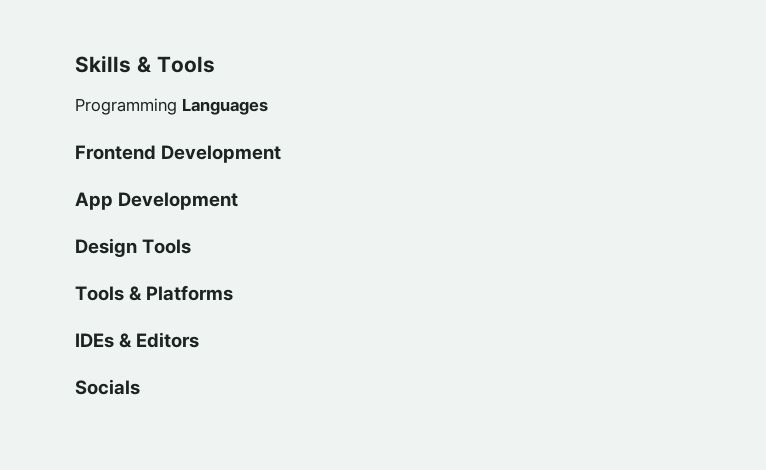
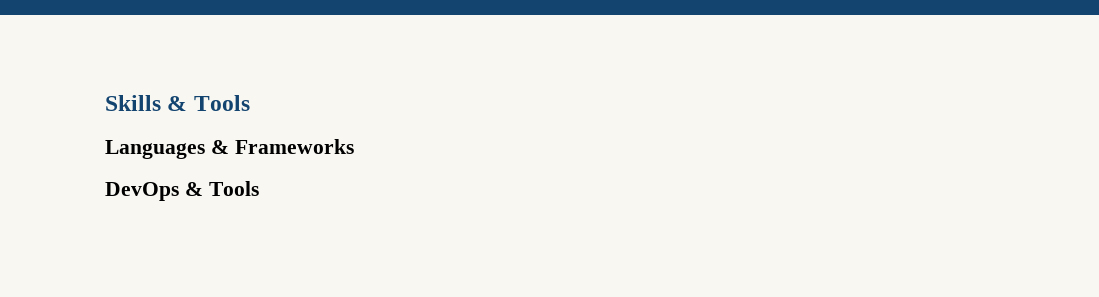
[75,98,177,115] Programming -> (250, 103) none
[75,145,282,163] [75,192,239,210] [75,238,192,257] [75,285,234,301] [75,332,200,348] [75,379,140,395] // Frontend Development // App Development // Design Tools // Tools & Platforms // IDEs & Editors // Socials -> [210,139,354,154] [105,181,259,201] & Frameworks // DevOps & Tools

